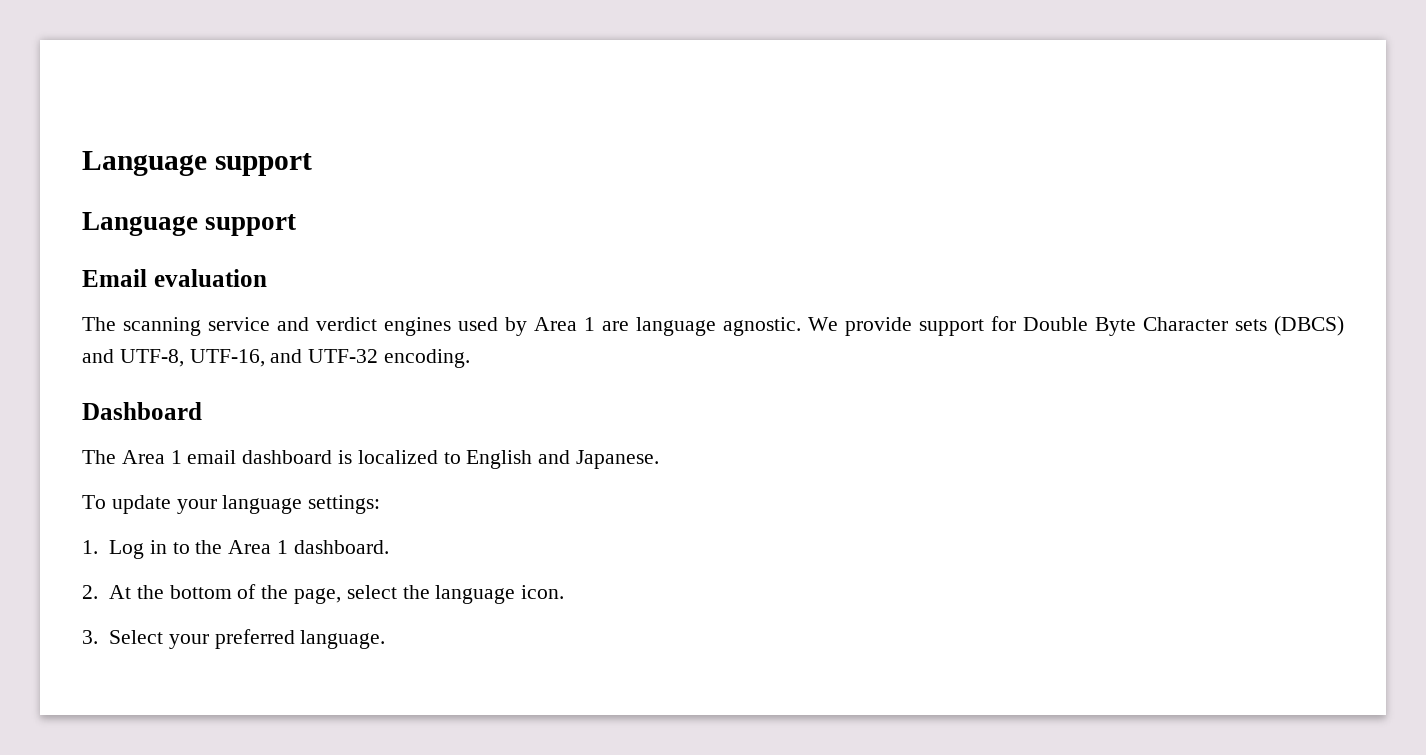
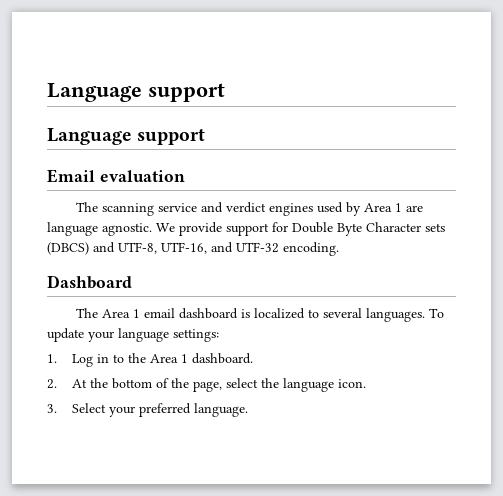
[466,450,660,469] English and Japanese. // -> [322,308,425,322] several languages.

